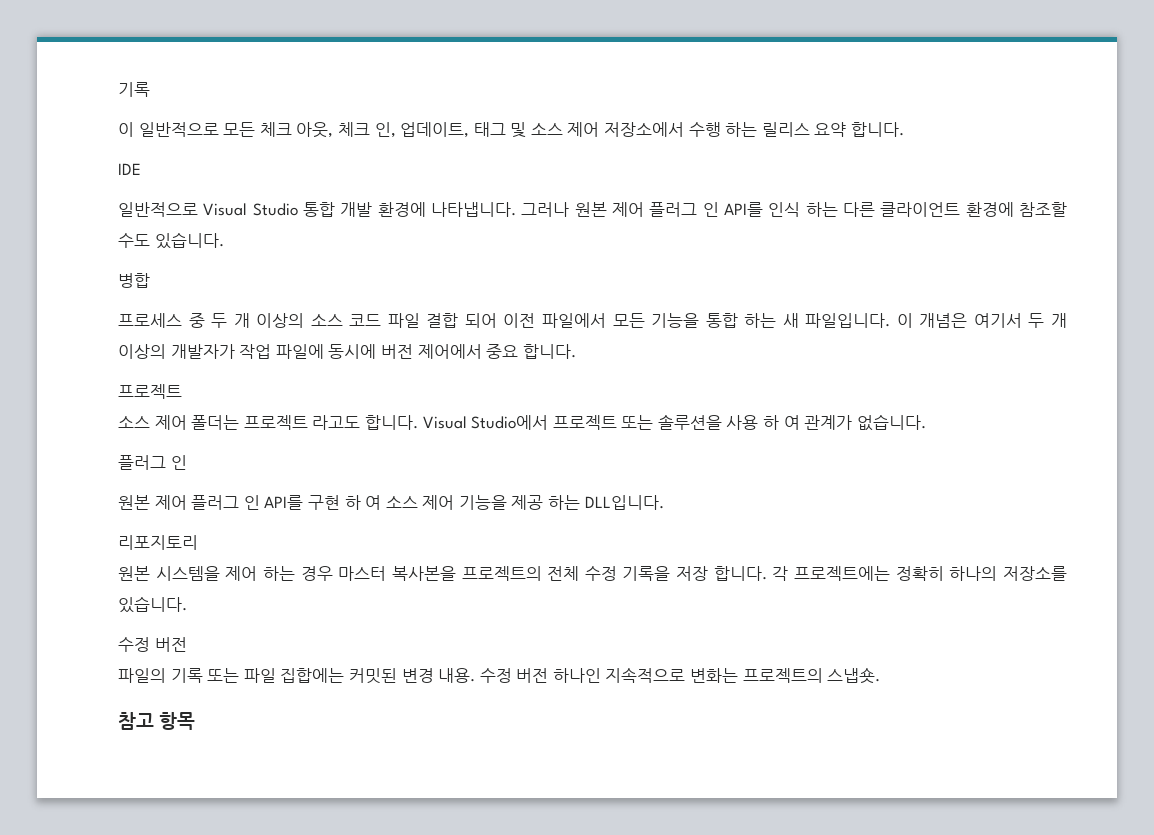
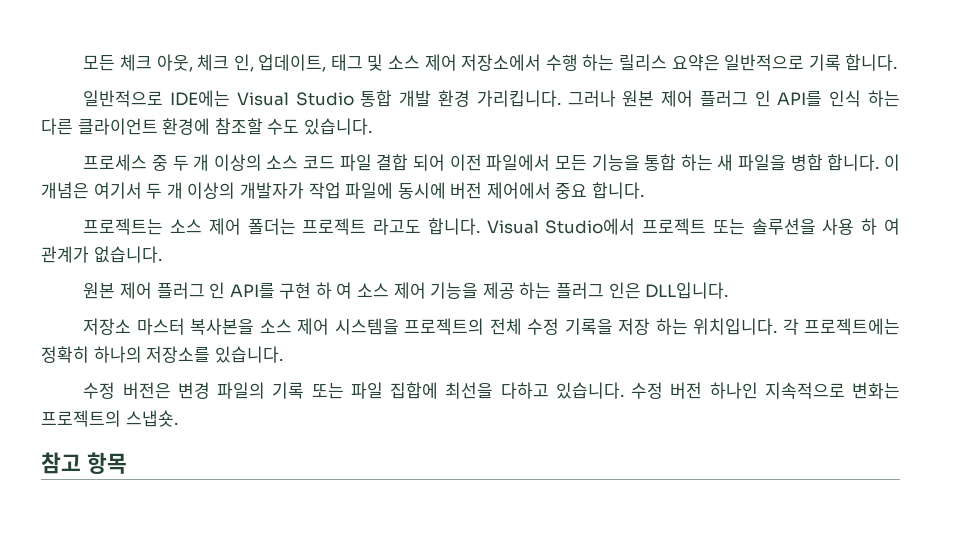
[118,82,150,97] [118,122,219,137] 기록 // 이 일반적으로 -> (83, 63) none
[814,122,905,137] [118,163,141,175] [118,202,198,217] 요약 합니다. // IDE // 일반적으로 -> [671,54,898,71] [83,90,231,107] 요약은 일반적으로 기록 합니다. // 일반적으로 IDE에는
[377,202,516,217] 환경에 나타냅니다. -> [437,90,561,107] 환경 가리킵니다.
[118,273,150,288] // 병합 -> (372, 126) none
[805,313,891,328] 파일입니다. -> [738,154,880,171] 파일을 병합 합니다.
[118,384,182,399] 프로젝트 // -> [83,218,164,235] 프로젝트는
[118,455,187,470] // 플러그 인 -> (162, 254) none
(581, 502) none -> [555,282,641,299] 플러그 인은
[118,535,198,550] [118,566,456,581] 리포지토리 // 원본 시스템을 제어 하는 경우 마스터 복사본을 -> [83,318,399,335] 저장소 마스터 복사본을 소스 제어 시스템을
[713,566,767,581] 합니다. -> [655,318,778,335] 하는 위치입니다.
[154,637,187,652] 버전 // -> [122,382,210,399] 버전은 변경
[280,668,476,684] 집합에는 커밋된 변경 내용. -> [390,382,624,399] 집합에 최선을 다하고 있습니다.

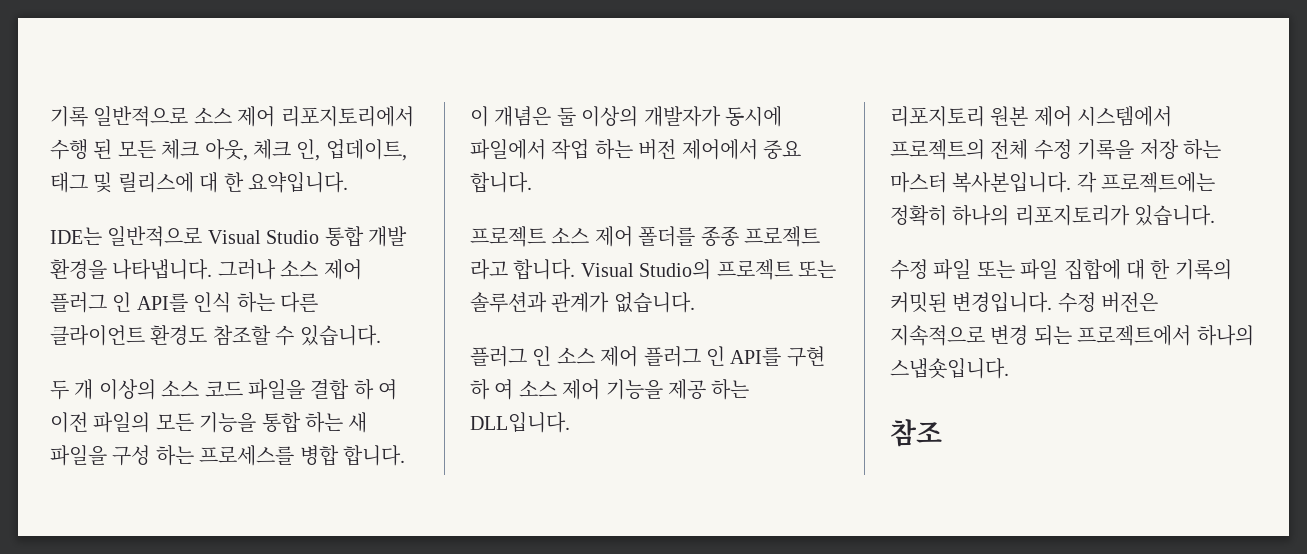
(83, 63) none -> [50,106,414,127] [50,139,113,160] 기록 일반적으로 소스 제어 리포지토리에서 수행 된
[388,54,898,71] [83,90,655,107] 소스 제어 저장소에서 수행 하는 릴리스 요약은 일반적으로 기록 합니다. // 일반적으로 IDE에는 Visual Studio 통합 개발 환경 가리킵니다. 그러나 원본 -> [117,172,348,193] [50,226,407,247] [50,259,319,280] 릴리스에 대 한 요약입니다. // IDE는 일반적으로 Visual Studio 통합 개발 환경을 나타냅니다. 그러나 소스
[162,118,372,135] [83,154,168,171] 환경에 참조할 수도 있습니다. // 프로세스 중 -> [150,325,381,346] 환경도 참조할 수 있습니다. //
[339,154,551,171] 파일 결합 되어 이전 파일에서 -> [248,379,398,400] [50,412,151,433] 파일을 결합 하 여 이전 파일의
(787, 162) none -> [112,445,295,466] 구성 하는 프로세스를
[93,182,446,199] 여기서 두 개 이상의 개발자가 작업 파일에 동시에 -> [556,106,782,127] [470,139,633,160] 둘 이상의 개발자가 동시에 파일에서 작업 하는
[83,218,422,235] 프로젝트는 소스 제어 폴더는 프로젝트 라고도 -> [470,226,820,247] [470,259,508,280] 프로젝트 소스 제어 폴더를 종종 프로젝트 라고
[545,218,636,235] Studio에서 -> [639,259,712,280] Studio의
[751,218,900,235] 솔루션을 사용 하 여 -> [470,292,547,313] 솔루션과
[83,282,116,299] 원본 -> [470,346,595,367] 플러그 인 소스
[555,282,641,299] 플러그 인은 -> (750, 389) none
[83,318,399,335] 저장소 마스터 복사본을 소스 제어 시스템을 -> [890,106,1173,127] 리포지토리 원본 제어 시스템에서
[693,318,778,335] 위치입니다. -> [890,172,1072,193] 마스터 복사본입니다.
[146,346,211,363] 저장소를 -> [1014,205,1130,226] 리포지토리가
[122,382,901,399] [41,410,178,427] [41,452,127,474] 버전은 변경 파일의 기록 또는 파일 집합에 최선을 다하고 있습니다. 수정 버전 하나인 지속적으로 변화는 프로젝트의 스냅숏. // 참고 항목 -> [933,259,1232,280] [890,292,1159,313] [890,325,1254,346] [890,358,1009,379] [890,419,942,447] 파일 또는 파일 집합에 대 한 기록의 커밋된 변경입니다. 수정 버전은 지속적으로 변경 되는 프로젝트에서 하나의 스냅숏입니다. // 참조

